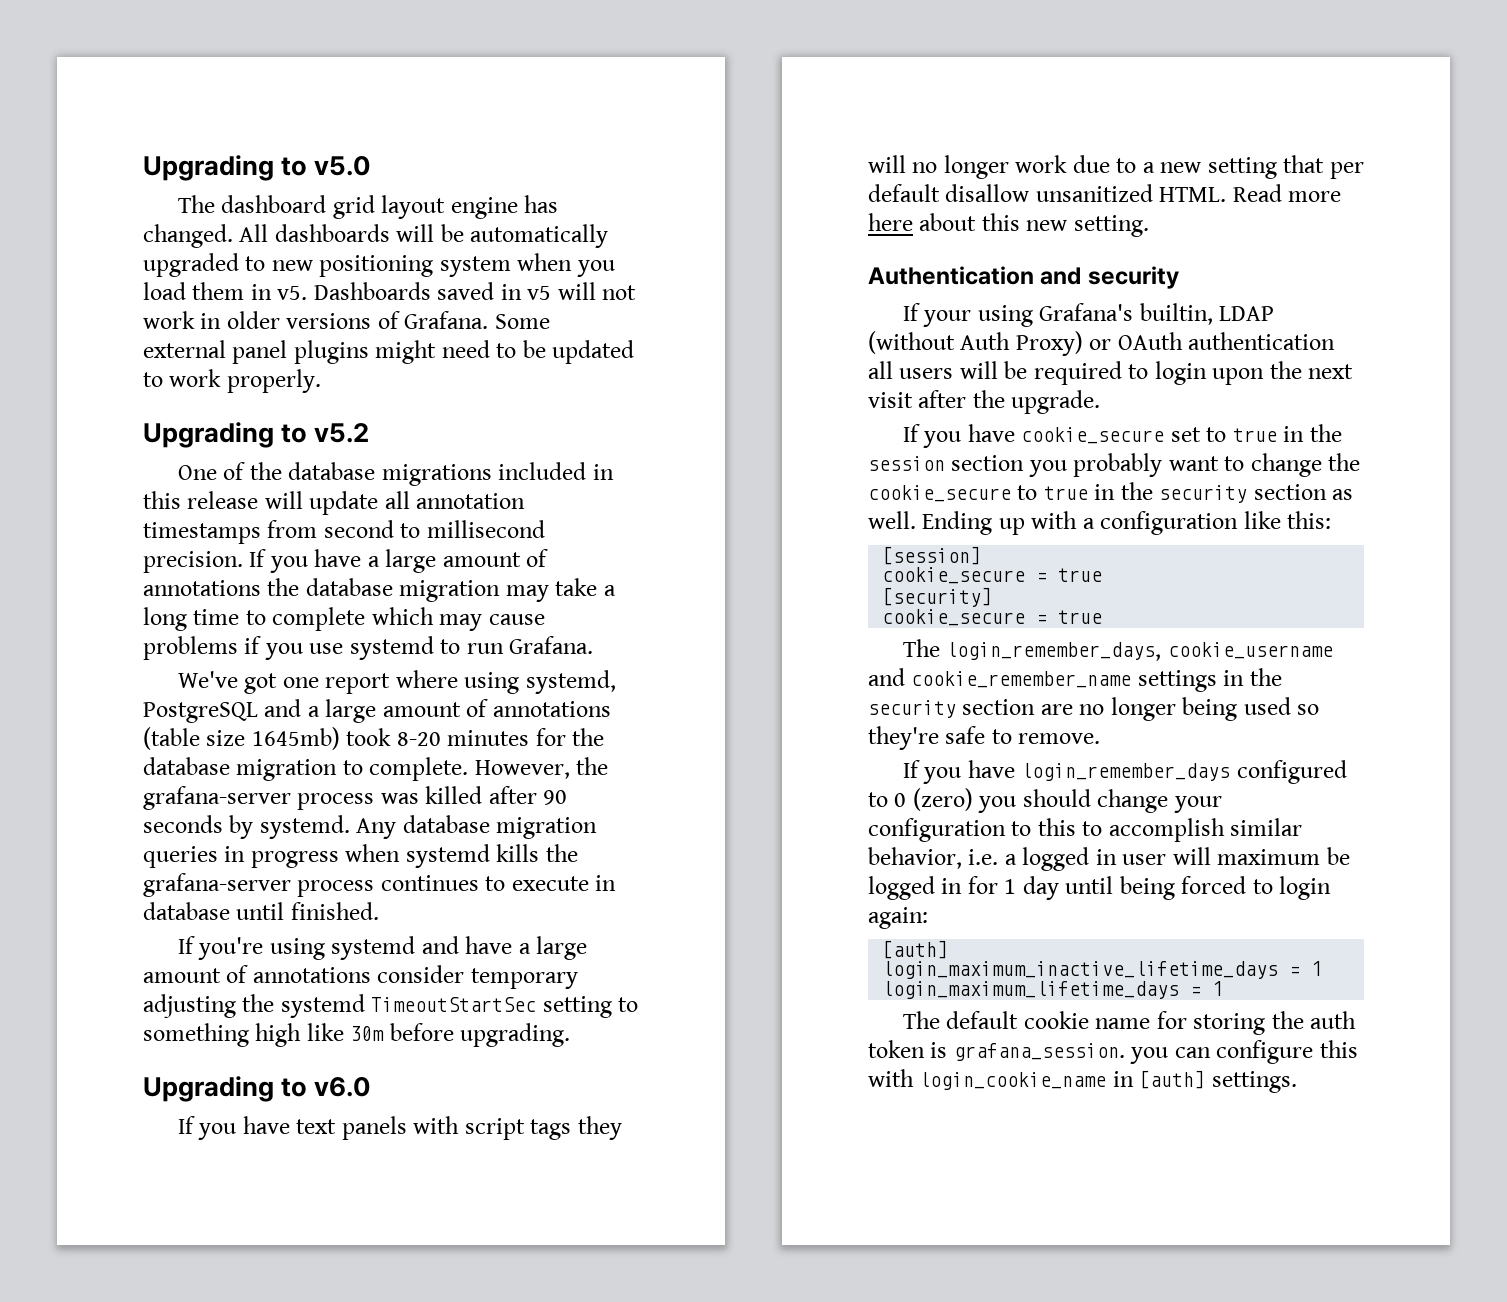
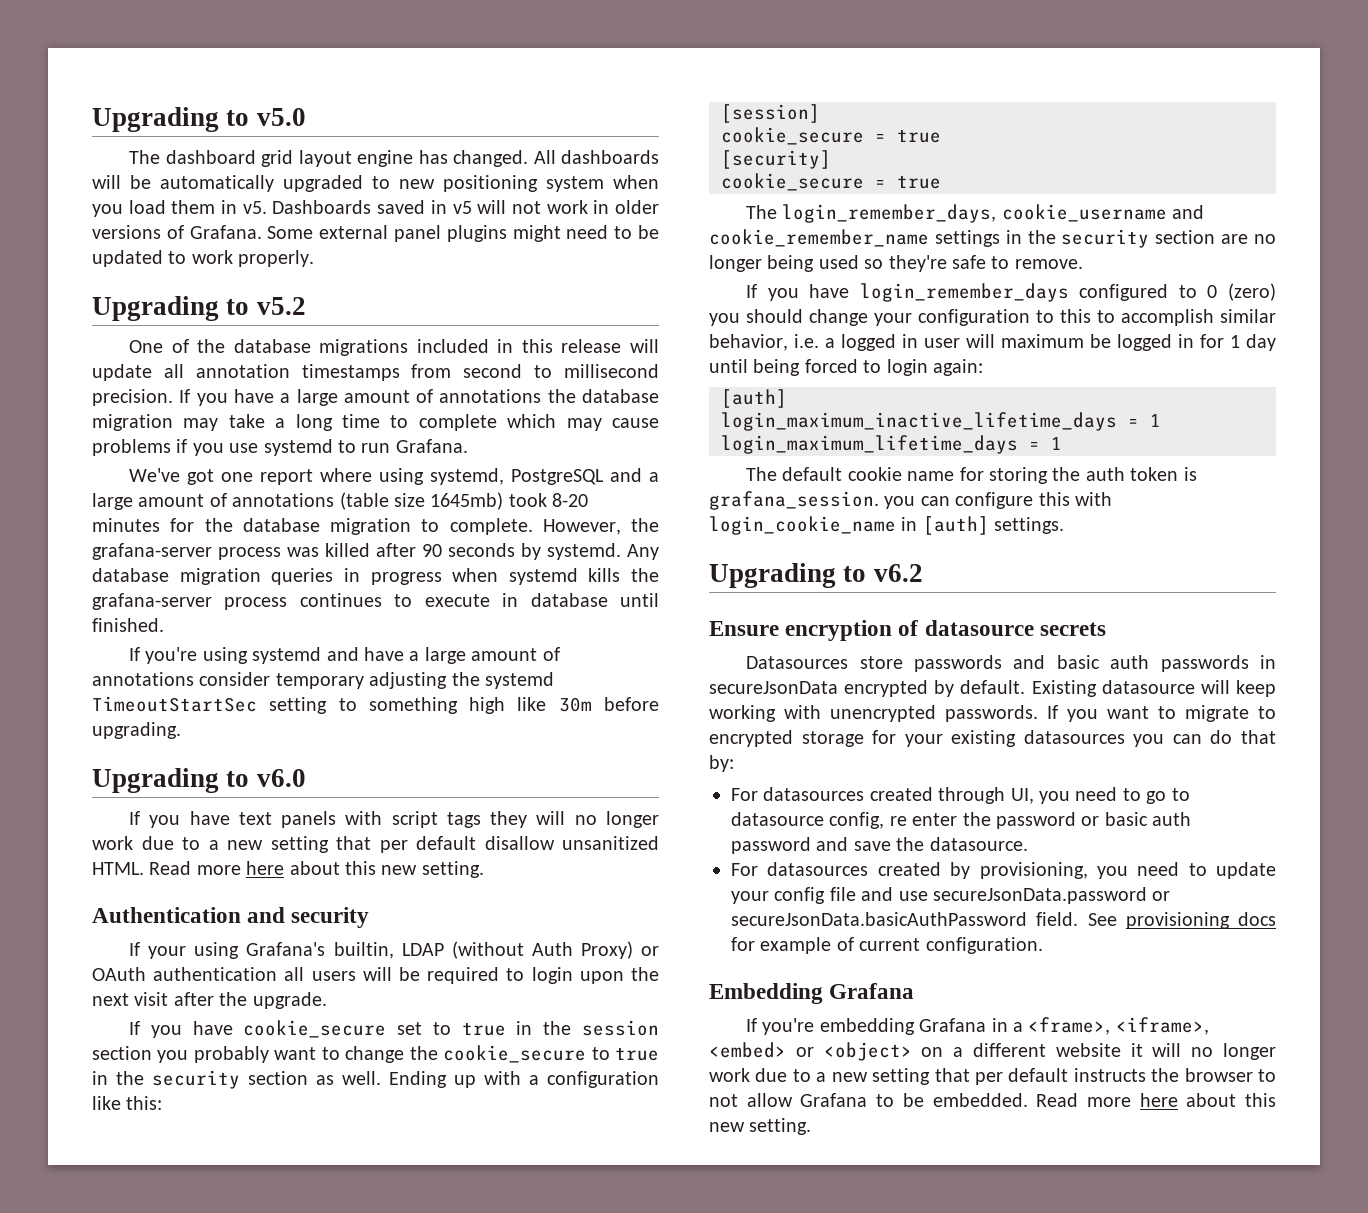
(1297, 1082) none -> [709,563,923,588] [709,620,1106,641] [746,655,1276,672] [709,680,1276,697] [709,705,1276,722] [709,730,1276,747] [709,755,734,772] [731,787,1190,804] [731,812,1192,829] [731,837,1028,854] [731,862,1276,879] [731,887,1171,904] [731,912,1276,929] [731,937,1043,954] [709,983,915,1004] [746,1017,1209,1035] [709,1042,1276,1061] [709,1068,1276,1085] [709,1093,1276,1107] [709,1118,812,1135] // Upgrading to v6.2 // Ensure encryption of datasource secrets // Datasources store passwords and basic auth passwords in secureJsonData encrypted by default. Existing datasource will keep working with unencrypted passwords. If you want to migrate to encrypted storage for your existing datasources you can do that by: // For datasources created through UI, you need to go to datasource config, re enter the password or basic auth password and save the datasource. // For datasources created by provisioning, you need to update your config file and use secureJsonData.password or secureJsonData.basicAuthPassword field. See provisioning docs for example of current configuration. // Embedding Grafana // If you're embedding Grafana in a <frame>, <iframe>, <embed> or <object> on a different website it will no longer work due to a new setting that per default instructs the browser to not allow Grafana to be embedded. Read more here about this new setting.

